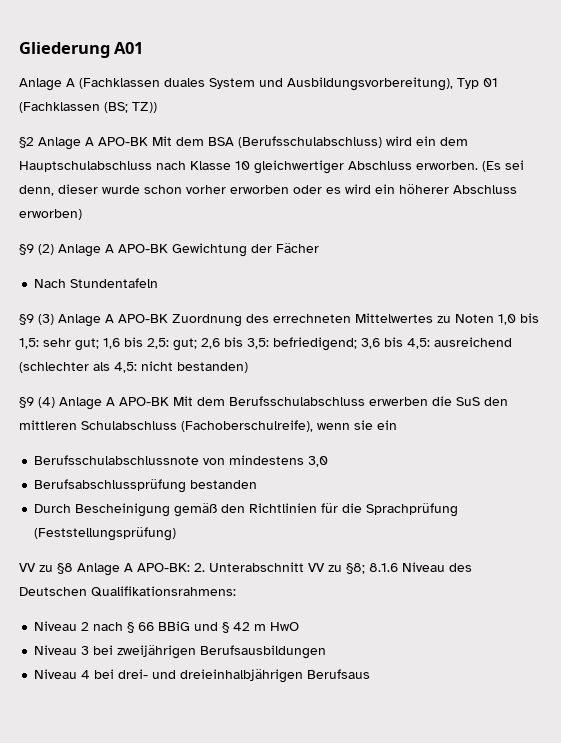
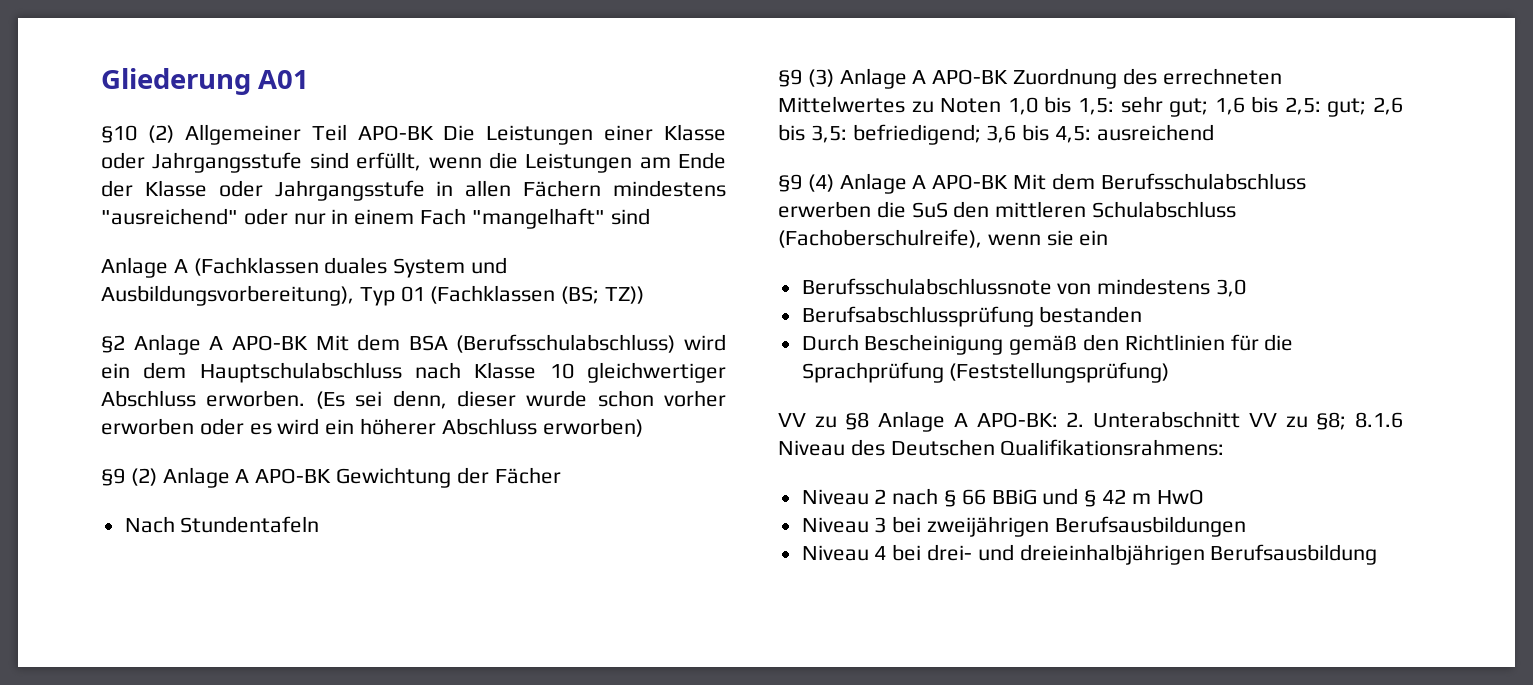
(144, 48) none -> [101,124,726,145] [101,152,726,173] [101,180,726,201] [101,208,650,229] // §10 (2) Allgemeiner Teil APO-BK Die Leistungen einer Klasse oder Jahrgangsstufe sind erfüllt, wenn die Leistungen am Ende der Klasse oder Jahrgangsstufe in allen Fächern mindestens "ausreichend" oder nur in einem Fach "mangelhaft" sind
[19,361,248,373] (schlechter als 4,5: nicht bestanden) -> (1214, 132) none
[307,669,371,679] Berufsaus -> [1210,544,1378,565] Berufsausbildung

